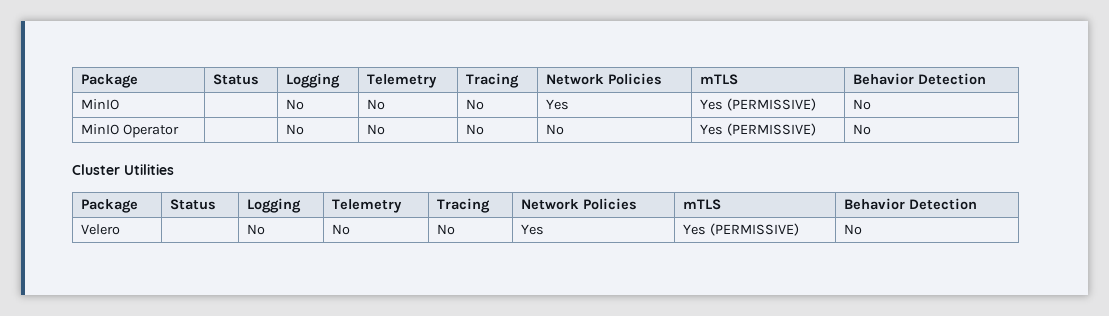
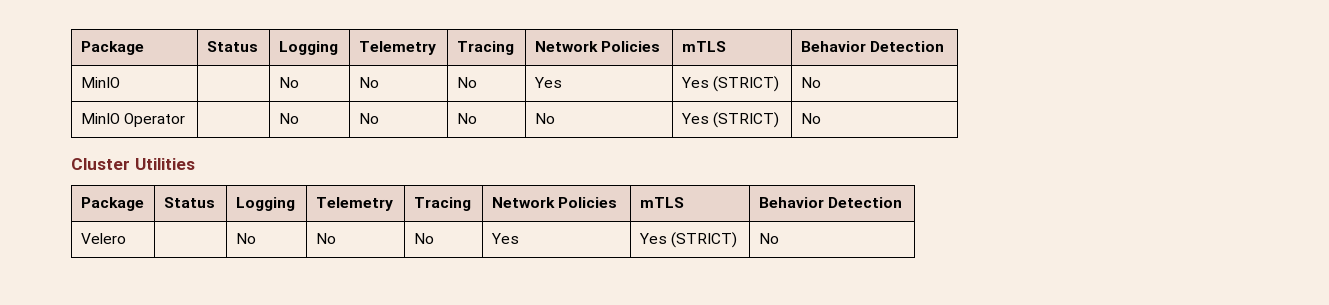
[726,98,816,111] (PERMISSIVE) -> [713,76,780,92] (STRICT)
[726,123,816,136] (PERMISSIVE) -> [713,112,780,128] (STRICT)
[709,223,799,236] (PERMISSIVE) -> [671,232,738,248] (STRICT)

